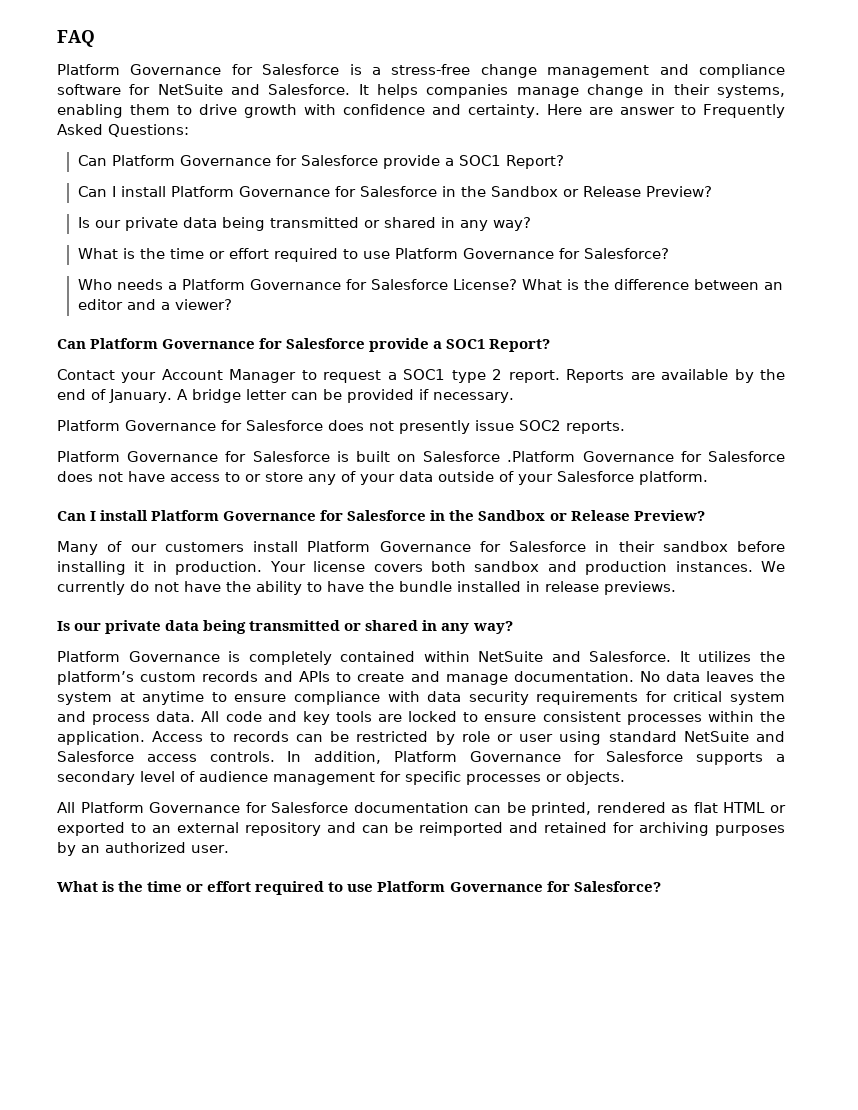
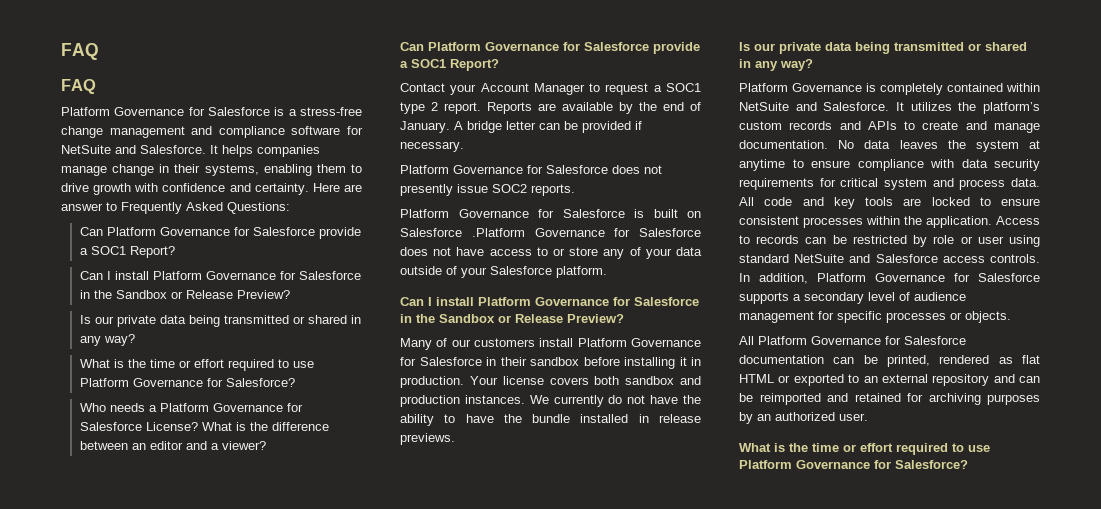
[57,30,95,47] FAQ -> [61,43,99,60] [61,79,96,94] FAQ // FAQ

